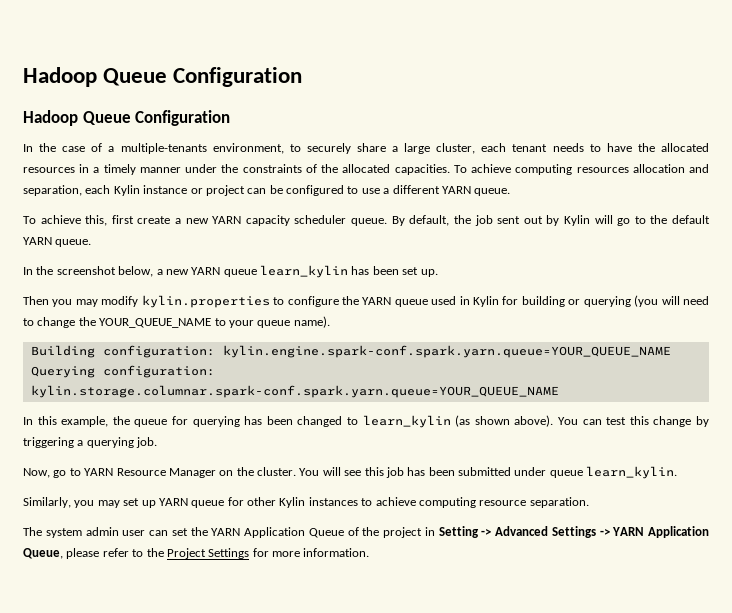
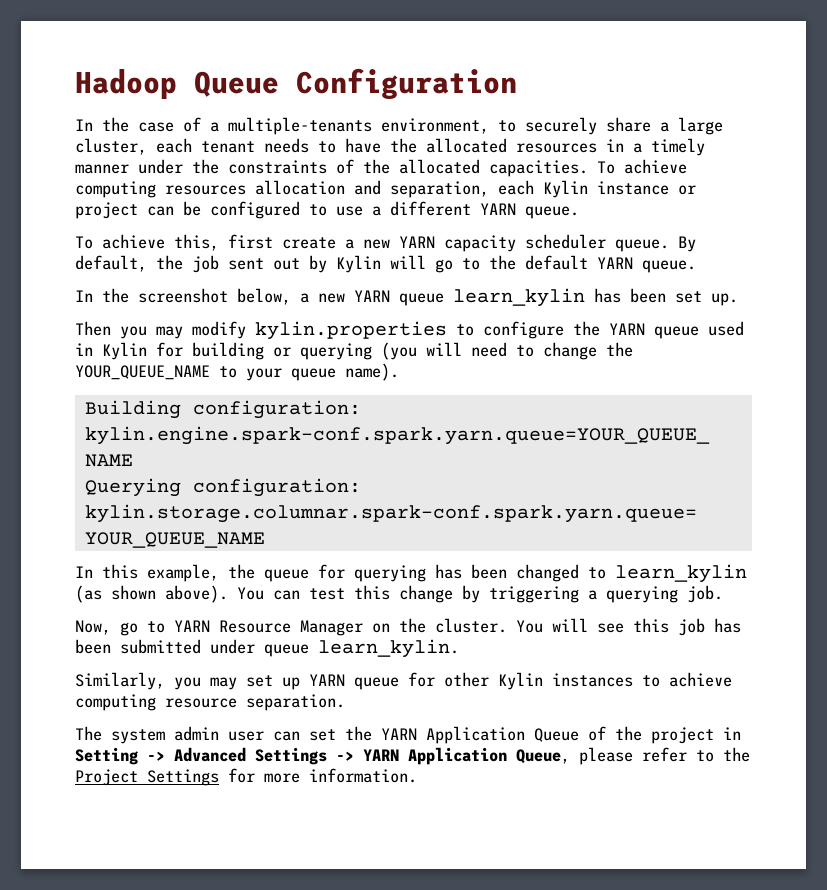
[23,67,303,87] [23,110,231,126] Hadoop Queue Configuration // Hadoop Queue Configuration -> [75,68,517,100] Hadoop Queue Configuration

